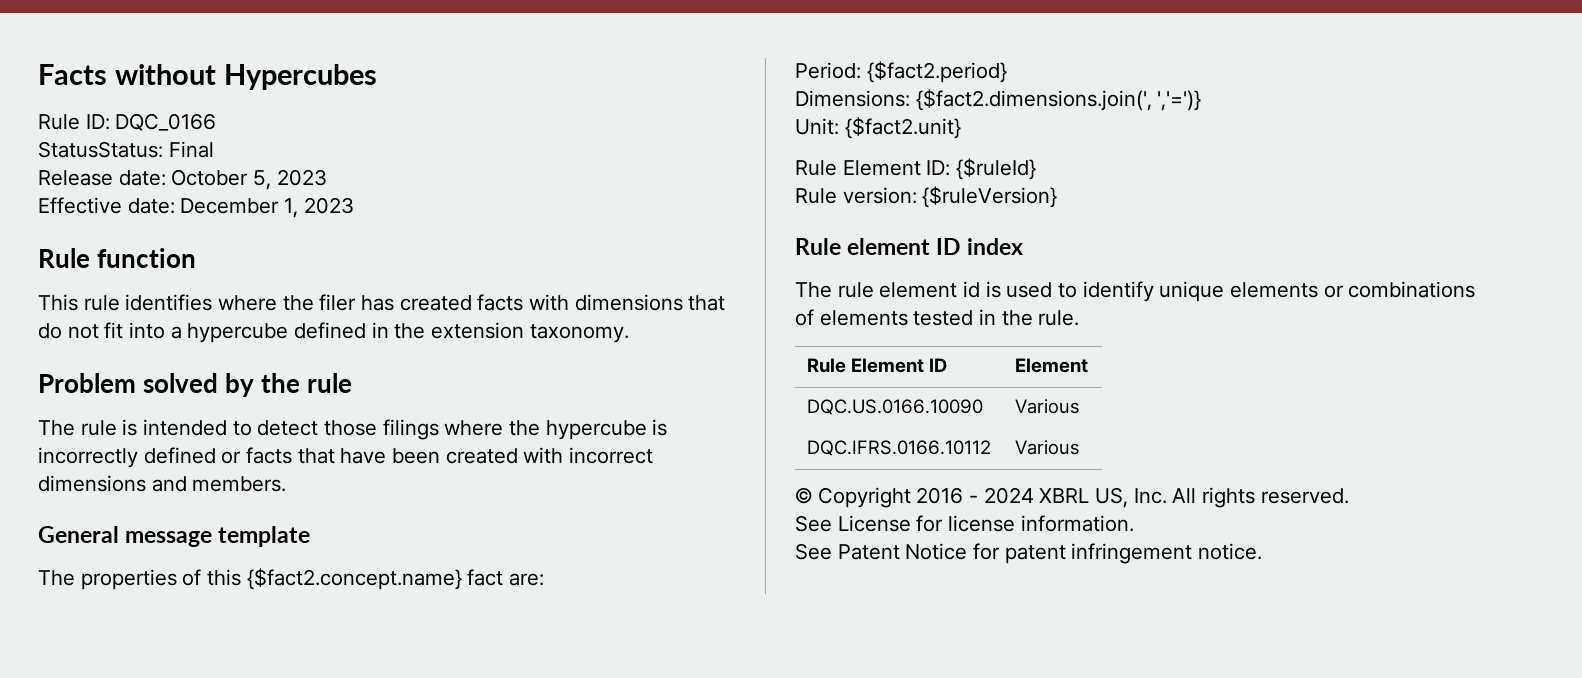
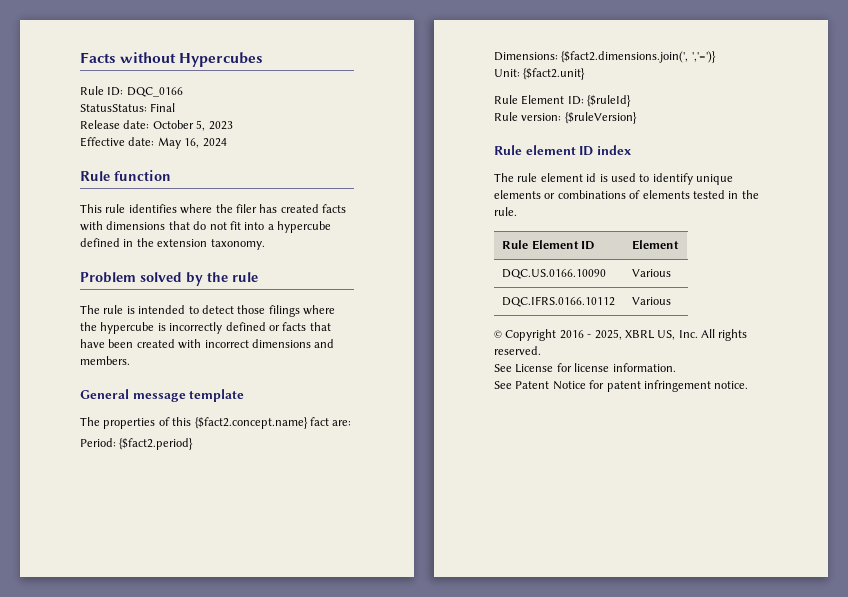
[180,197,354,218] December 1, 2023 -> [157,137,227,149] May 16, 2024
[983,487,1034,504] 2024 -> [594,329,622,340] 2025,

